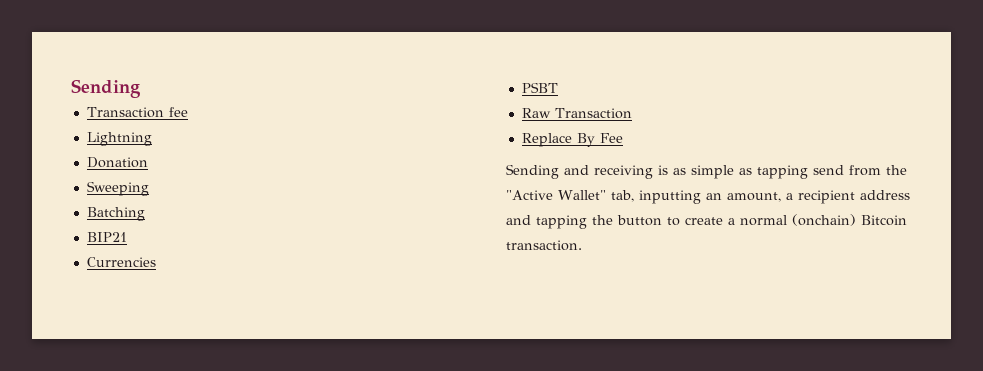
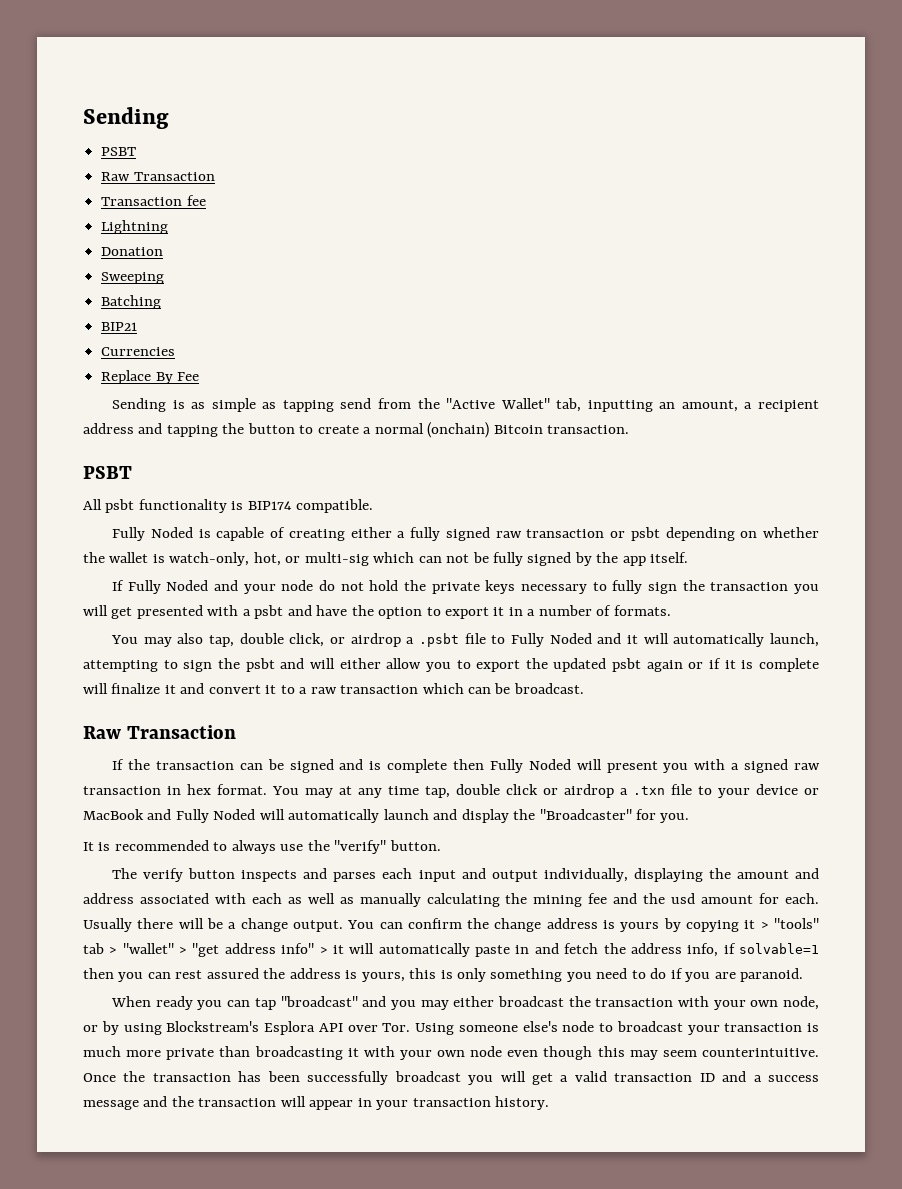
[71,79,140,98] Sending -> [83,107,169,129] [101,147,137,156] [101,172,215,181] Sending // PSBT // Raw Transaction
[521,82,558,93] [521,108,632,119] // PSBT // Raw Transaction -> (176, 351) none
[564,165,653,179] and receiving -> (167, 405) none
(582, 245) none -> [83,466,132,479] [83,499,374,513] [112,527,819,541] [83,552,689,566] [112,580,820,594] [83,605,671,619] [111,633,820,647] [83,658,819,672] [83,683,584,694] [83,725,236,739] [112,759,820,773] [83,784,819,798] [83,809,690,823] [83,840,441,854] [112,868,819,882] [83,893,820,907] [83,918,819,932] [83,943,819,957] [83,968,804,982] [111,996,819,1010] [83,1021,819,1035] [83,1046,819,1060] [83,1071,819,1085] [83,1096,550,1110] // PSBT // All psbt functionality is BIP174 compatible. // Fully Noded is capable of creating either a fully signed raw transaction or psbt depending on whether the wallet is watch-only, hot, or multi-sig which can not be fully signed by the app itself. // If Fully Noded and your node do not hold the private keys necessary to fully sign the transaction you will get presented with a psbt and have the option to export it in a number of formats. // You may also tap, double click, or airdrop a .psbt file to Fully Noded and it will automatically launch, attempting to sign the psbt and will either allow you to export the updated psbt again or if it is complete will finalize it and convert it to a raw transaction which can be broadcast. // Raw Transaction // If the transaction can be signed and is complete then Fully Noded will present you with a signed raw transaction in hex format. You may at any time tap, double click or airdrop a .txn file to your device or MacBook and Fully Noded will automatically launch and display the "Broadcaster" for you. // It is recommended to always use the "verify" button. // The verify button inspects and parses each input and output individually, displaying the amount and address associated with each as well as manually calculating the mining fee and the usd amount for each. Usually there will be a change output. You can confirm the change address is yours by copying it > "tools" tab > "wallet" > "get address info" > it will automatically paste in and fetch the address info, if solvable=1 then you can rest assured the address is yours, this is only something you need to do if you are paranoid. // When ready you can tap "broadcast" and you may either broadcast the transaction with your own node, or by using Blockstream's Esplora API over Tor. Using someone else's node to broadcast your transaction is much more private than broadcasting it with your own node even though this may seem counterintuitive. Once the transaction has been successfully broadcast you will get a valid transaction ID and a success message and the transaction will appear in your transaction history.

